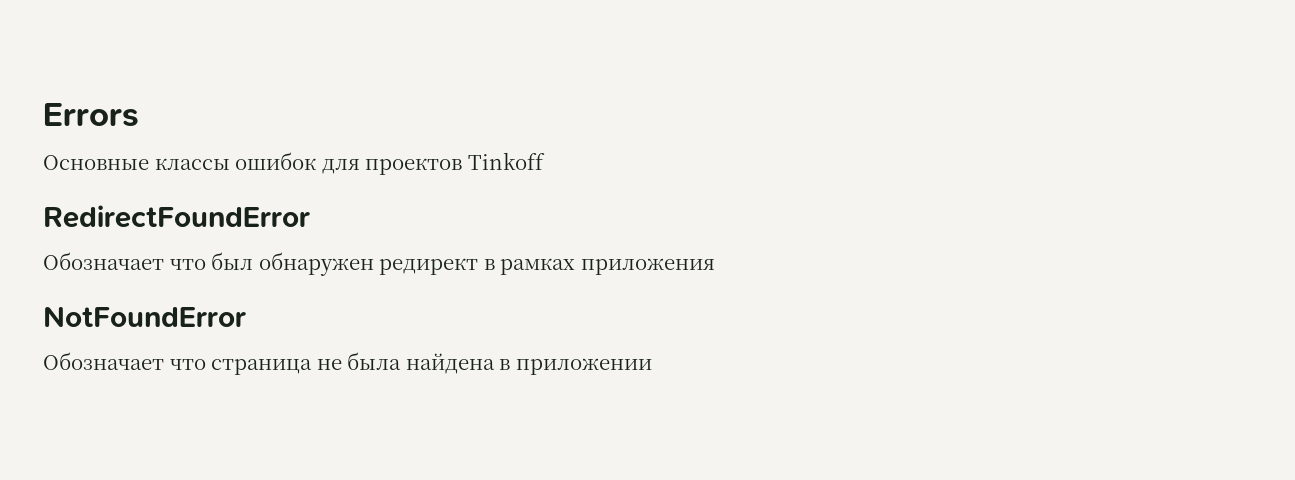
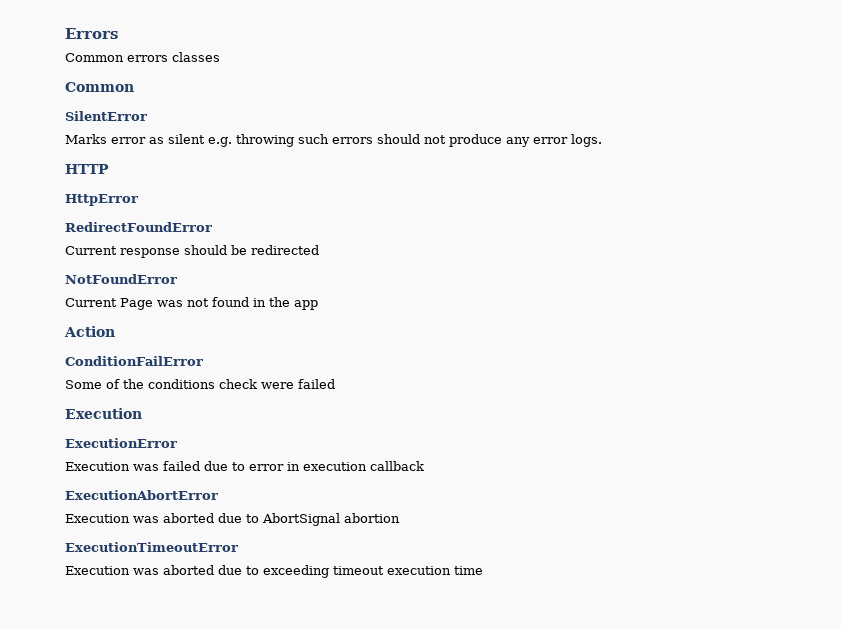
[43,152,545,175] [43,205,310,228] [43,252,715,276] [43,306,246,327] [43,352,652,375] Основные классы ошибок для проектов Tinkoff // RedirectFoundError // Обозначает что был обнаружен редирект в рамках приложения // NotFoundError // Обозначает что страница не была найдена в приложении -> [65,52,220,62] [65,82,134,92] [65,111,147,121] [65,134,602,147] [65,164,109,174] [65,194,138,206] [65,222,212,232] [65,245,319,258] [65,274,177,284] [65,297,318,310] [64,326,115,337] [65,356,203,366] [65,379,335,389] [65,408,142,419] [65,438,177,448] [65,461,424,471] [65,490,218,500] [65,513,400,526] [65,542,238,552] [65,565,483,578] Common errors classes // Common // SilentError // Marks error as silent e.g. throwing such errors should not produce any error logs. // HTTP // HttpError // RedirectFoundError // Current response should be redirected // NotFoundError // Current Page was not found in the app // Action // ConditionFailError // Some of the conditions check were failed // Execution // ExecutionError // Execution was failed due to error in execution callback // ExecutionAbortError // Execution was aborted due to AbortSignal abortion // ExecutionTimeoutError // Execution was aborted due to exceeding timeout execution time

